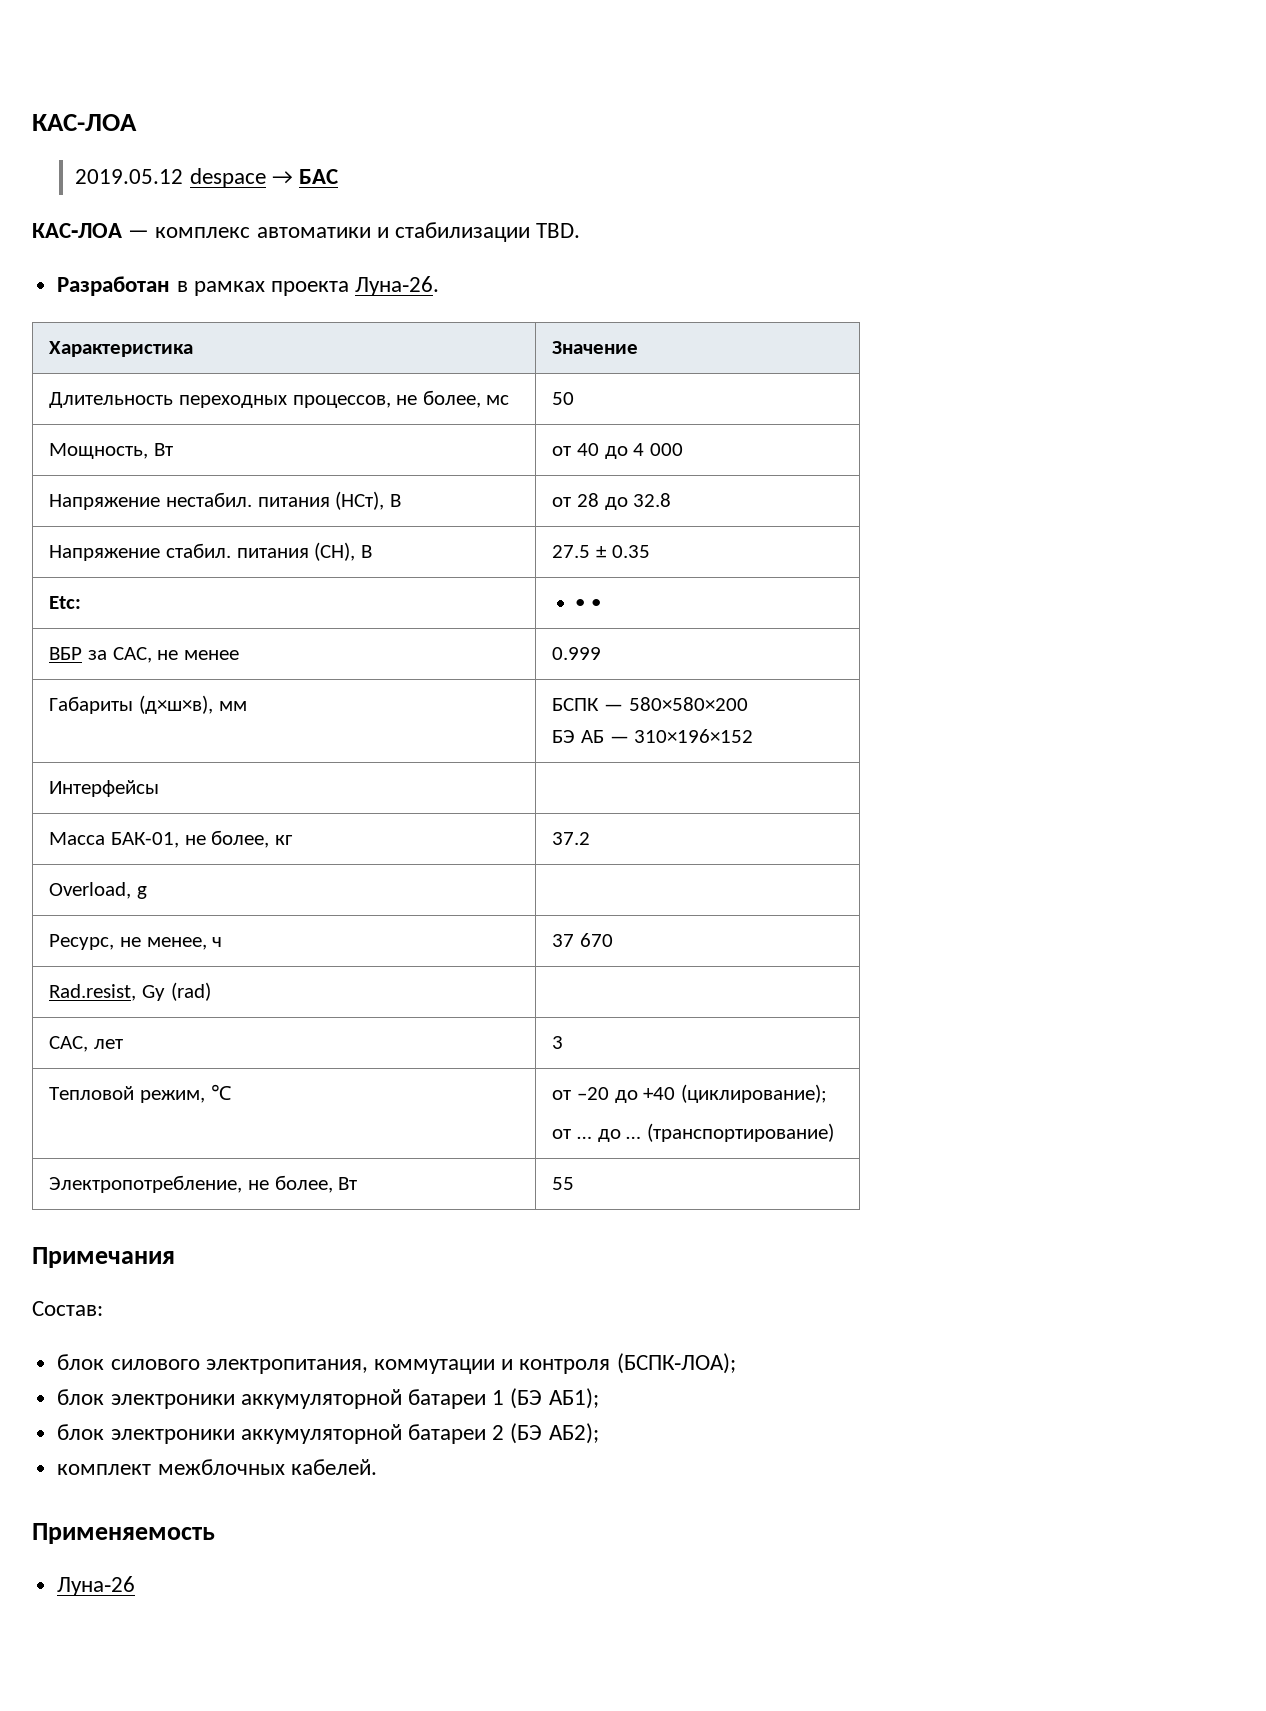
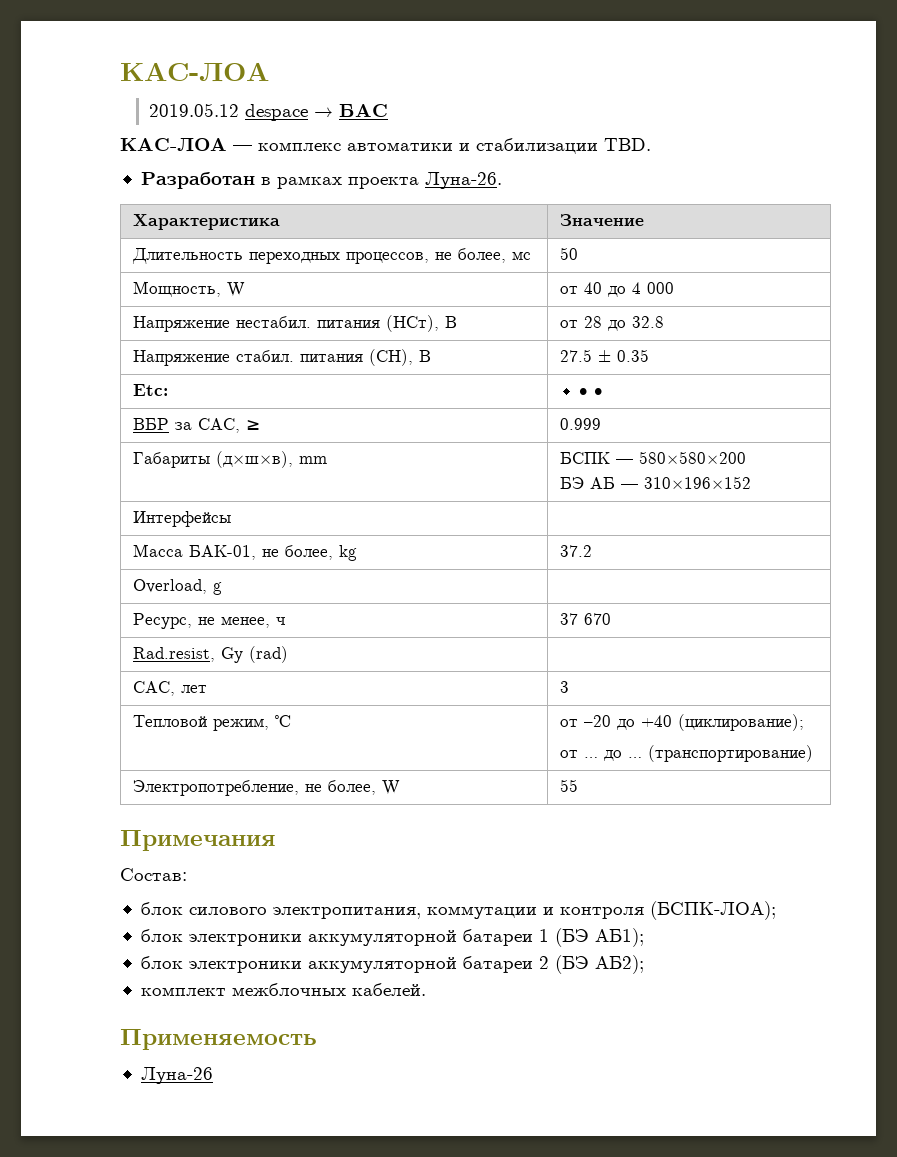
[154,443,174,456] Вт -> [227,282,246,297] W
[157,650,239,660] не менее -> [246,420,261,430] ≥
[218,701,247,711] мм -> [299,456,328,464] mm
[274,835,293,845] кг -> [339,545,358,561] kg
[338,1177,358,1190] Вт -> [382,780,401,795] W

